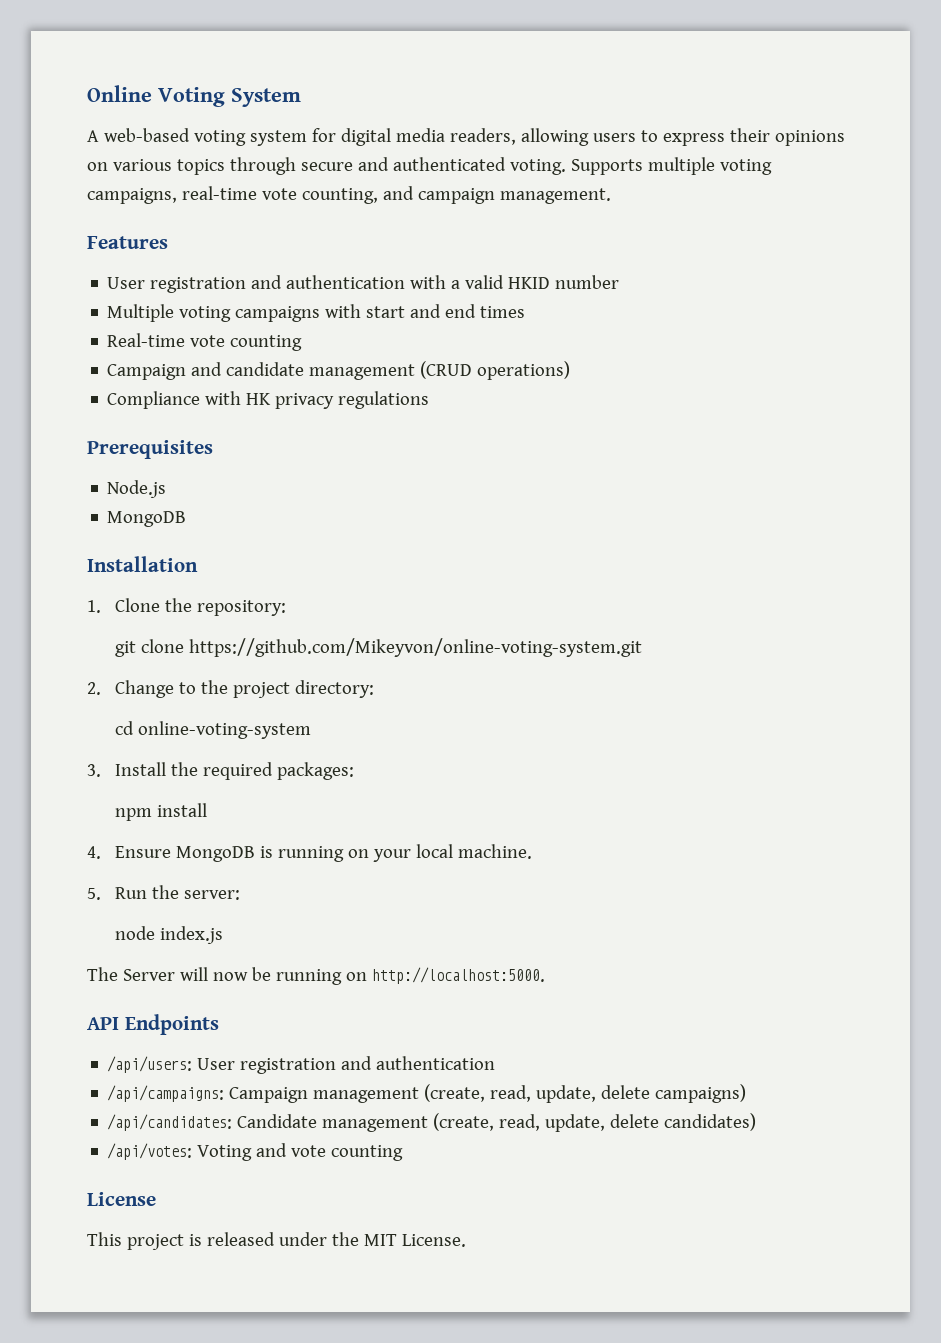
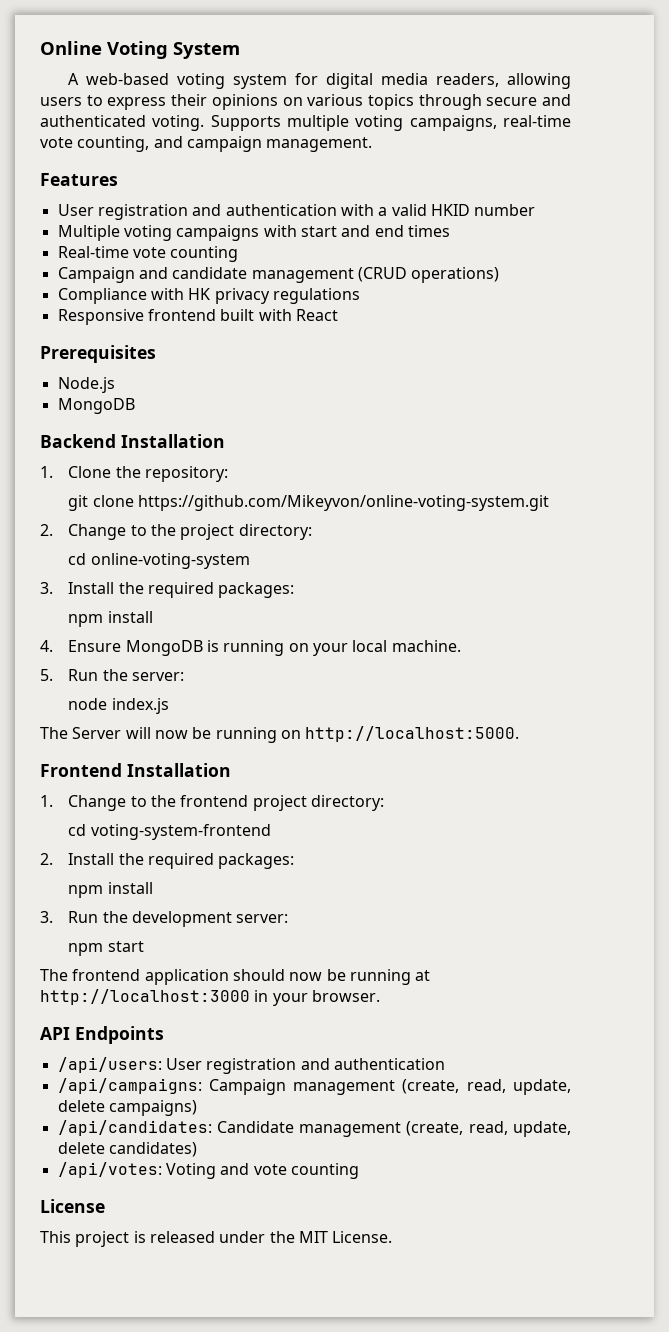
(430, 400) none -> [57,309,338,325] // Responsive frontend built with React
(187, 519) none -> [40,434,116,448] Backend
(545, 975) none -> [40,763,231,777] [40,795,385,811] [68,824,271,840] [40,853,295,869] [68,882,153,898] [40,911,289,927] [68,941,144,956] [40,969,431,985] [40,989,380,1006] // Frontend Installation // 1. Change to the frontend project directory: // cd voting-system-frontend // 2. Install the required packages: // npm install // 3. Run the development server: // npm start // The frontend application should now be running at http://localhost:3000 in your browser.

